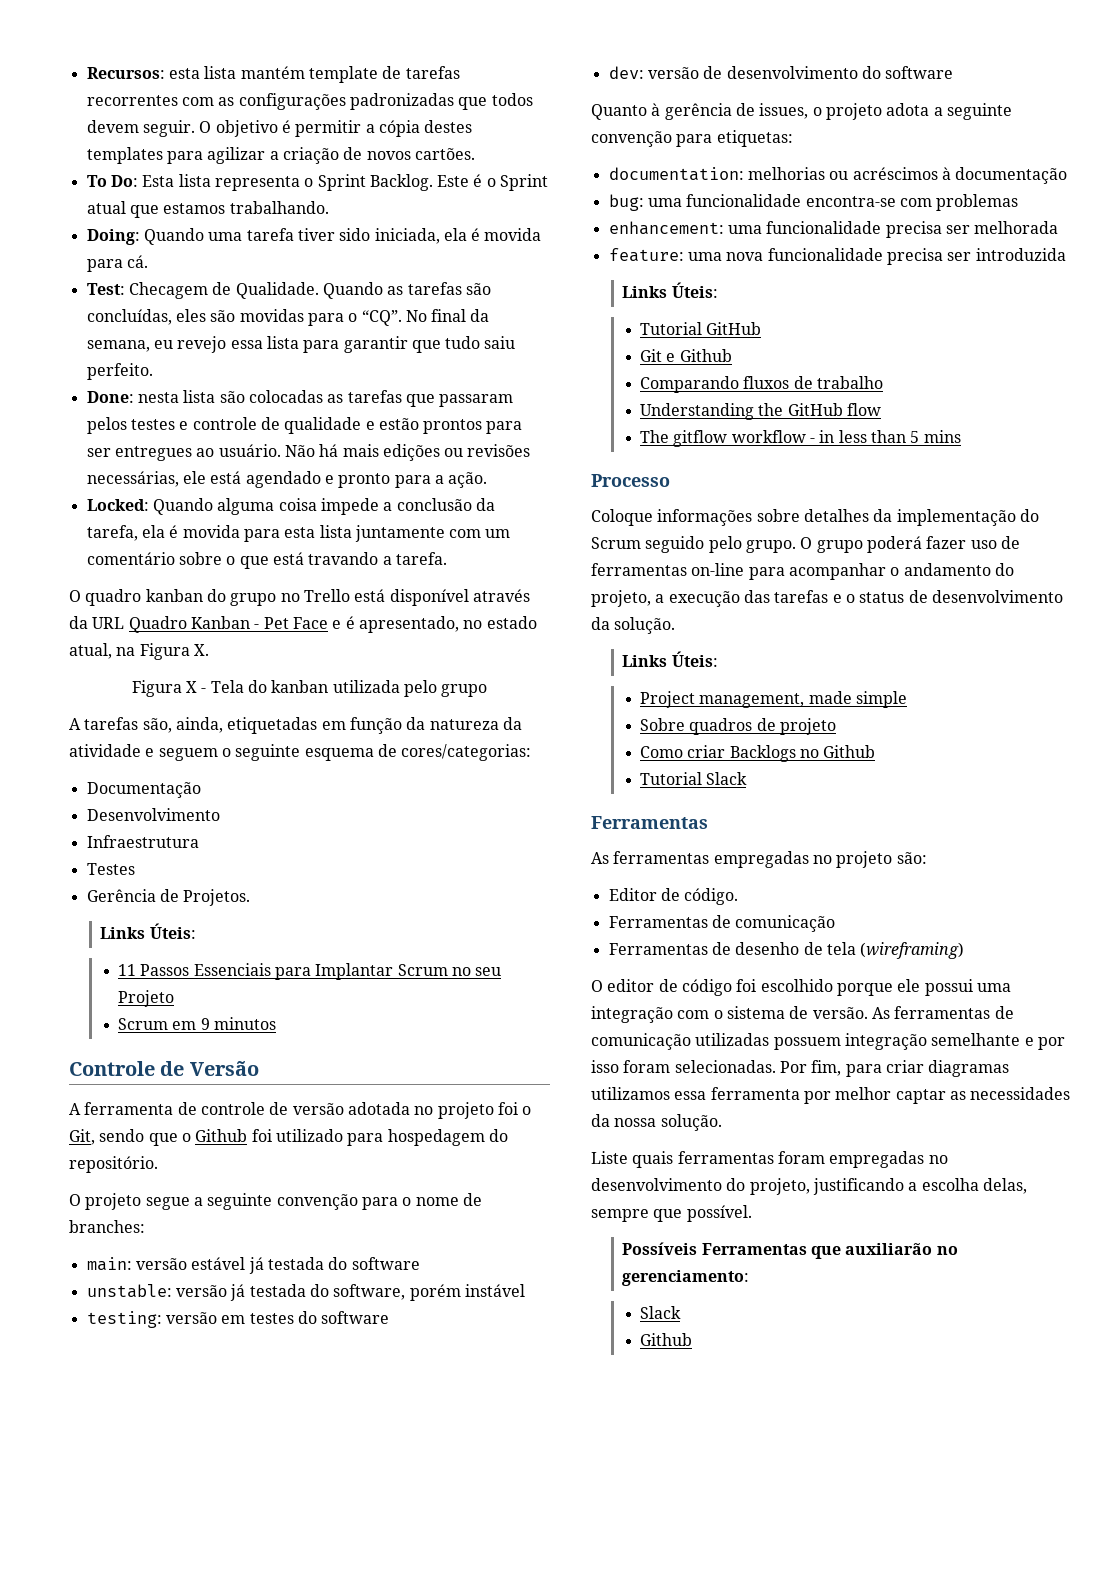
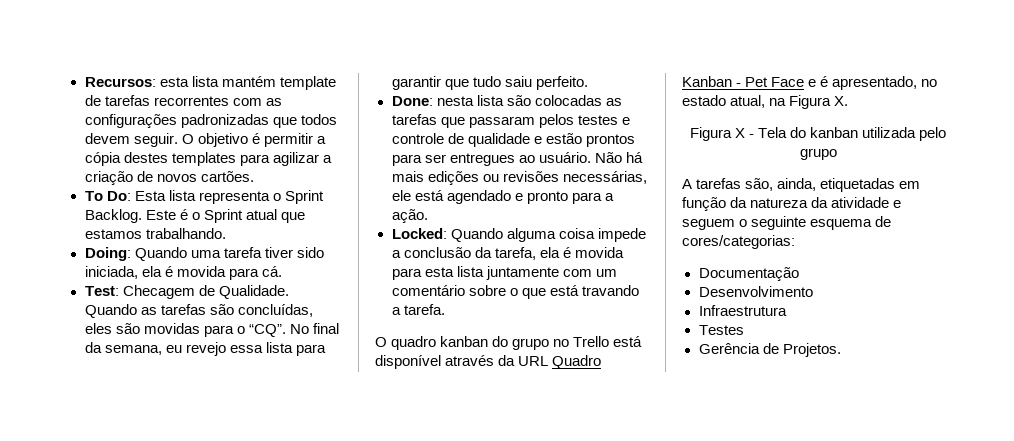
[100,923,196,939] [117,963,502,980] [117,990,174,1007] [117,1017,276,1030] [69,1061,259,1076] [69,1102,532,1119] [69,1129,508,1146] [69,1156,158,1173] [69,1193,482,1210] [69,1220,145,1233] [86,1257,420,1274] [86,1284,525,1301] [86,1311,390,1328] [608,66,954,79] [591,103,1012,120] [591,130,793,147] [608,167,1068,184] [608,194,1019,211] [608,221,1059,238] [608,248,1066,265] [622,282,718,298] [639,322,762,335] [639,349,732,362] [639,376,883,393] [639,403,881,420] [639,430,961,447] [591,474,670,487] [591,509,1039,526] [591,536,1020,553] [591,563,1014,580] [591,590,1063,607] [591,617,676,634] [622,651,718,667] [639,691,907,708] [639,718,836,735] [639,745,876,762] [639,772,748,785] [591,816,708,829] [591,851,927,868] [608,888,739,905] [608,915,836,932] [608,942,965,959] [591,979,1011,996] [591,1006,1014,1023] [591,1033,1065,1050] [591,1060,1010,1077] [591,1087,1071,1104] [591,1114,722,1131] [591,1151,948,1168] [591,1178,1027,1195] [591,1205,752,1222] [622,1242,958,1259] [622,1270,750,1286] [639,1306,681,1319] [639,1333,692,1346] // Links Úteis: // 11 Passos Essenciais para Implantar Scrum no seu Projeto // Scrum em 9 minutos // Controle de Versão // A ferramenta de controle de versão adotada no projeto foi o Git, sendo que o Github foi utilizado para hospedagem do repositório. // O projeto segue a seguinte convenção para o nome de branches: // main: versão estável já testada do software // unstable: versão já testada do software, porém instável // testing: versão em testes do software // dev: versão de desenvolvimento do software // Quanto à gerência de issues, o projeto adota a seguinte convenção para etiquetas: // documentation: melhorias ou acréscimos à documentação // bug: uma funcionalidade encontra-se com problemas // enhancement: uma funcionalidade precisa ser melhorada // feature: uma nova funcionalidade precisa ser introduzida // Links Úteis: // Tutorial GitHub // Git e Github // Comparando fluxos de trabalho // Understanding the GitHub flow // The gitflow workflow - in less than 5 mins // Processo // Coloque informações sobre detalhes da implementação do Scrum seguido pelo grupo. O grupo poderá fazer uso de ferramentas on-line para acompanhar o andamento do projeto, a execução das tarefas e o status de desenvolvimento da solução. // Links Úteis: // Project management, made simple // Sobre quadros de projeto // Como criar Backlogs no Github // Tutorial Slack // Ferramentas // As ferramentas empregadas no projeto são: // Editor de código. // Ferramentas de comunicação // Ferramentas de desenho de tela (wireframing) // O editor de código foi escolhido porque ele possui uma integração com o sistema de versão. As ferramentas de comunicação utilizadas possuem integração semelhante e por isso foram selecionadas. Por fim, para criar diagramas utilizamos essa ferramenta por melhor captar as necessidades da nossa solução. // Liste quais ferramentas foram empregadas no desenvolvimento do projeto, justificando a escolha delas, sempre que possível. // Possíveis Ferramentas que auxiliarão no gerenciamento: // Slack // Github -> (841, 350) none

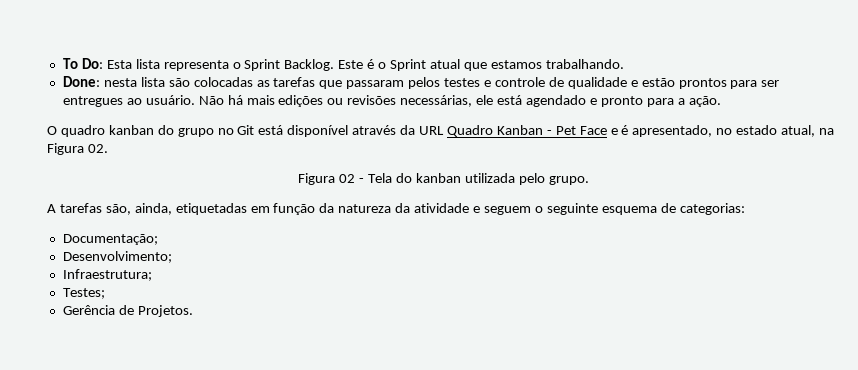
[84,76,336,90] [84,95,282,106] [84,114,337,128] [84,133,326,147] [84,152,332,166] [84,171,254,185] Recursos: esta lista mantém template de tarefas recorrentes com as configurações padronizadas que todos devem seguir. O objetivo é permitir a cópia destes templates para agilizar a criação de novos cartões. // -> (62, 63) none
[84,247,324,261] [84,266,282,280] [84,285,289,299] [84,304,313,318] [84,323,339,337] [84,342,326,356] [391,76,588,90] // Doing: Quando uma tarefa tiver sido iniciada, ela é movida para cá. // Test: Checagem de Qualidade. Quando as tarefas são concluídas, eles são movidas para o “CQ”. No final da semana, eu revejo essa lista para garantir que tudo saiu perfeito. -> (624, 64) none
[391,228,646,242] [391,247,624,260] [391,266,617,280] [391,285,639,299] [391,304,445,315] // Locked: Quando alguma coisa impede a conclusão da tarefa, ela é movida para esta lista juntamente com um comentário sobre o que está travando a tarefa. -> (721, 101) none
[573,336,610,347] Trello -> [237,125,255,135] Git
[834,96,849,106] [689,127,745,141] X. // Figura X -> [87,144,108,153] [298,173,356,185] 02. // Figura 02
[799,148,837,160] grupo -> [548,176,589,185] grupo.
[682,235,795,249] [698,267,799,281] [698,286,813,297] [698,305,787,316] [698,325,744,335] cores/categorias: // Documentação // Desenvolvimento // Infraestrutura // Testes -> [679,203,745,215] [62,234,158,245] [62,251,172,263] [62,269,152,281] [62,288,105,299] categorias: // Documentação; // Desenvolvimento; // Infraestrutura; // Testes;

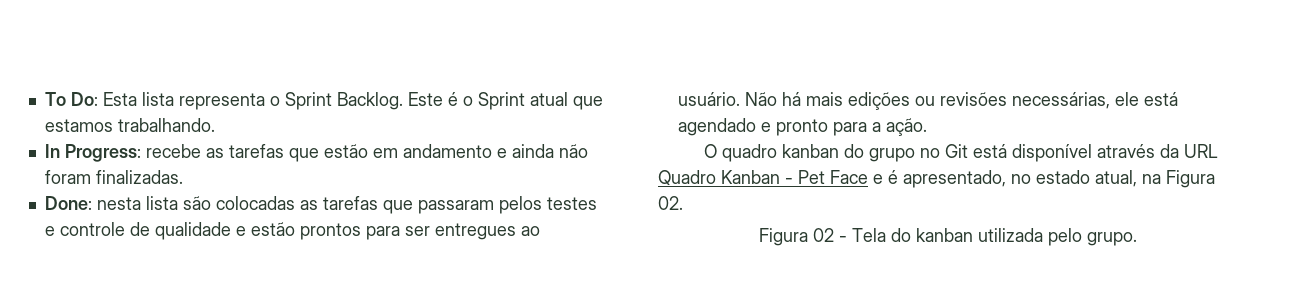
(624, 64) none -> [44,144,588,162] [44,170,183,184] // In Progress: recebe as tarefas que estão em andamento e ainda não foram finalizadas.
[47,203,745,215] [62,234,158,245] [62,251,172,263] [62,269,152,281] [62,288,105,299] [62,305,193,317] // A tarefas são, ainda, etiquetadas em função da natureza da atividade e seguem o seguinte esquema de categorias: // Documentação; // Desenvolvimento; // Infraestrutura; // Testes; // Gerência de Projetos. -> (1137, 239) none

